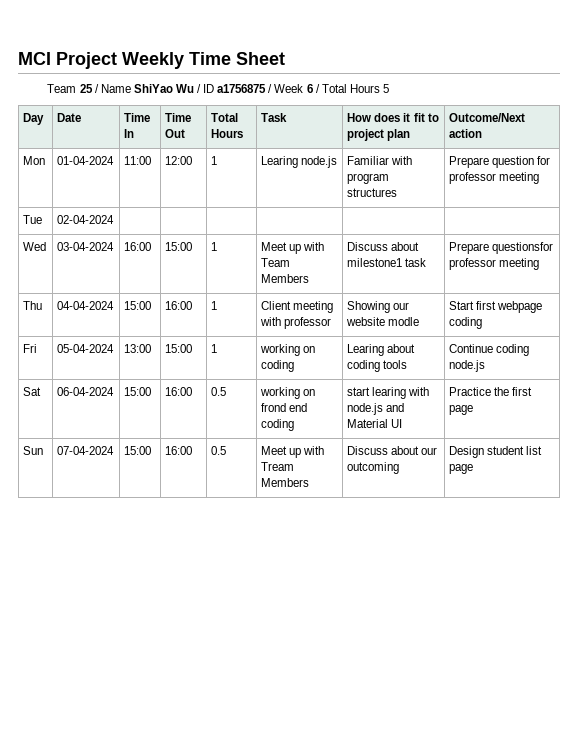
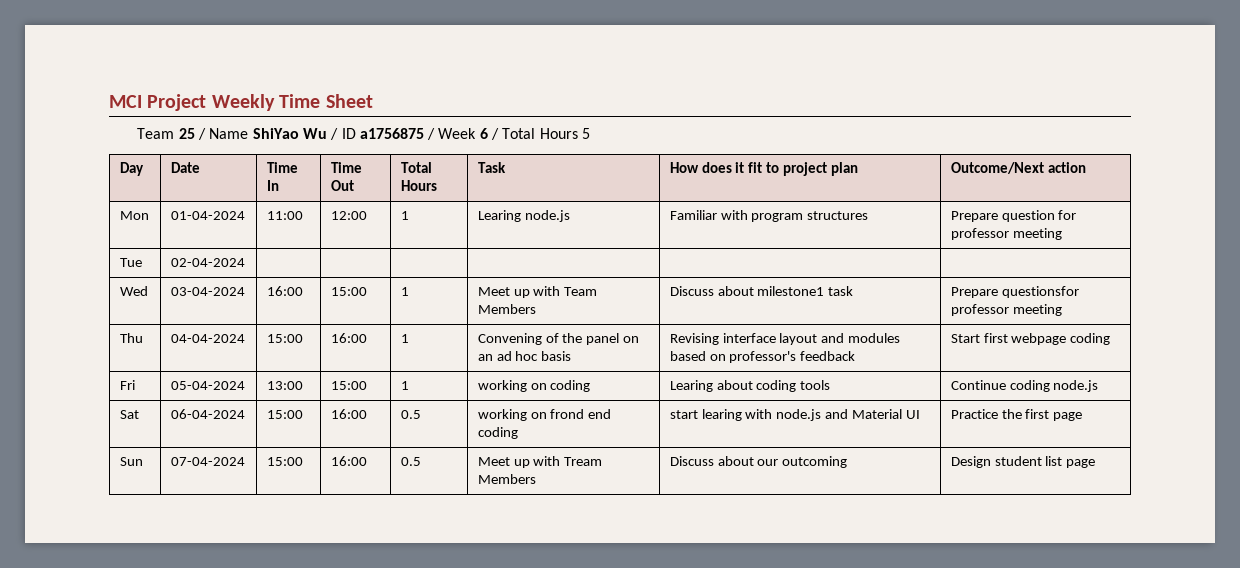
[261,301,334,313] [260,317,332,329] [347,301,410,313] [346,317,420,326] Client meeting with professor | Showing our website modle -> [477,333,640,345] [477,351,572,361] [669,333,901,345] [669,351,856,363] Convening of the panel on an ad hoc basis | Revising interface layout and modules based on professor's feedback

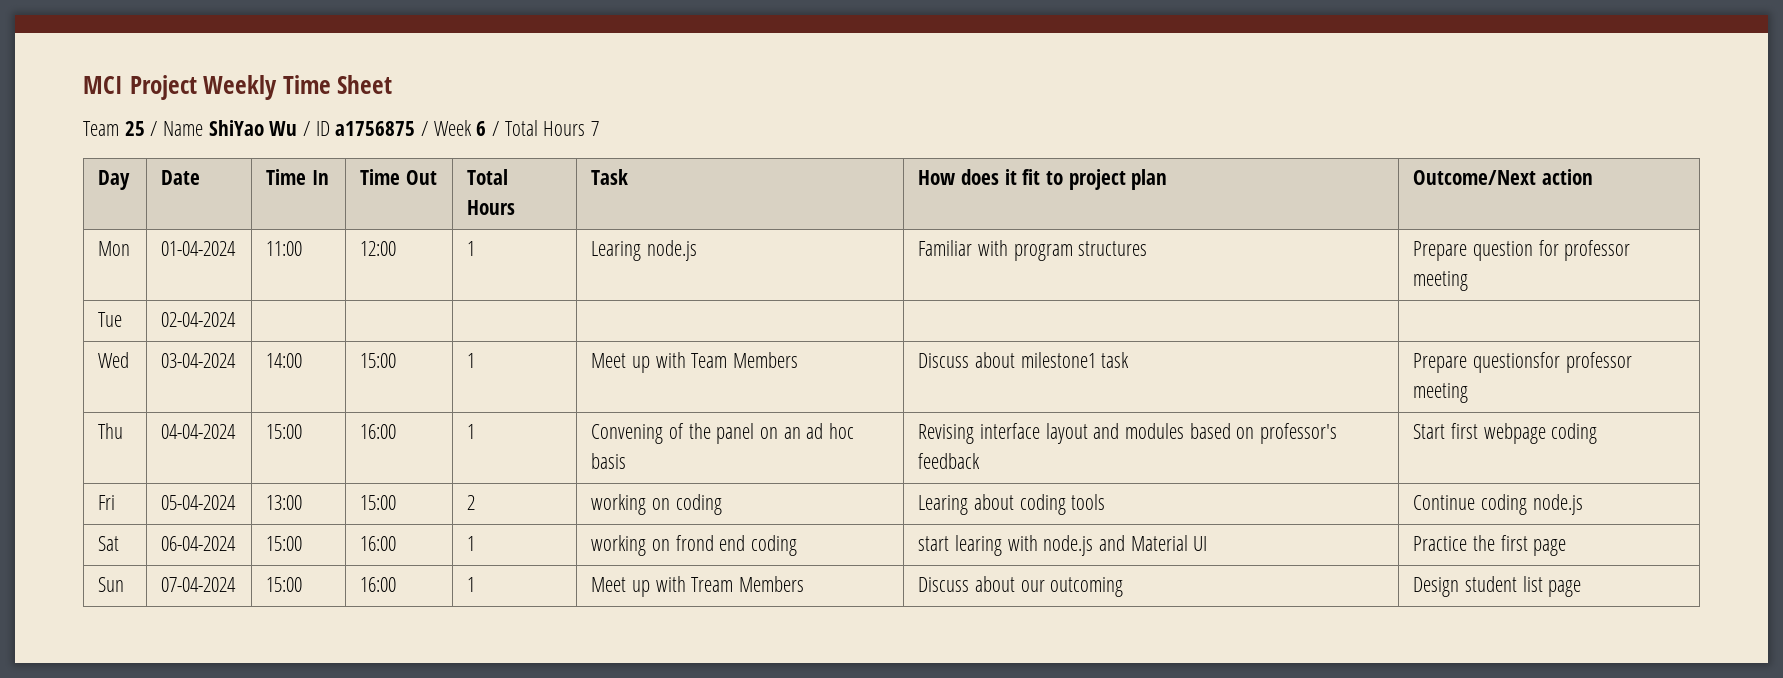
[582,128,591,139] 5 -> [591,121,600,136] 7
[266,286,303,296] 16:00 -> [266,353,303,368] 14:00
[400,381,409,390] 1 -> [467,495,476,510] 2
[400,410,421,419] 0.5 -> [467,536,476,551] 1
[400,457,421,466] 0.5 -> [467,577,476,592] 1

